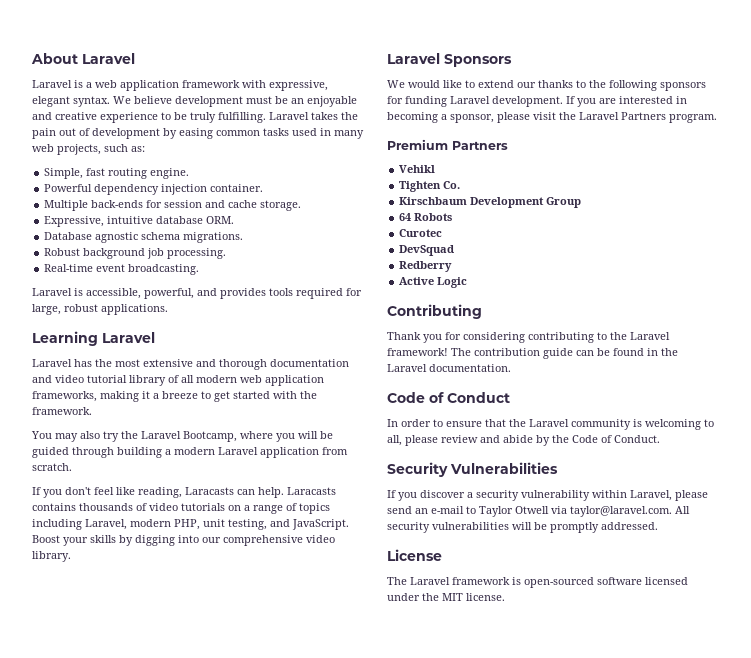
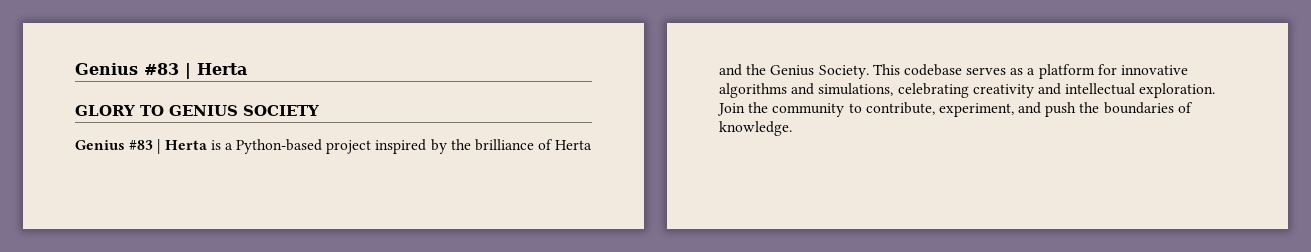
[31,53,135,64] [32,80,328,91] [32,96,357,107] [32,112,358,123] [32,128,364,139] [32,144,145,155] [44,168,190,179] [44,184,264,195] [44,200,302,211] [44,216,235,227] [44,232,244,243] [44,248,227,259] [44,264,200,275] [32,288,362,299] [32,304,168,315] [32,331,155,346] [32,359,349,370] [32,375,324,386] [32,391,317,402] [32,407,92,415] [31,431,333,442] [32,447,348,458] [32,463,72,471] [32,487,336,498] [32,503,330,514] [32,519,349,530] [32,535,335,546] [32,551,71,562] [387,53,512,67] [387,80,706,91] [387,96,687,107] [387,112,717,123] [387,139,508,150] [399,165,436,173] [399,181,461,192] [399,197,582,208] [399,213,453,221] [399,229,443,237] [399,245,455,256] [399,261,453,272] [399,277,468,288] [387,304,482,319] [387,332,670,343] [387,348,678,359] [387,364,511,372] [387,392,510,403] [387,419,714,430] [387,435,660,446] [387,462,558,477] [387,490,708,501] [387,506,690,517] [387,522,658,533] [387,549,442,561] [387,577,688,588] [387,593,505,601] About Laravel // Laravel is a web application framework with expressive, elegant syntax. We believe development must be an enjoyable and creative experience to be truly fulfilling. Laravel takes the pain out of development by easing common tasks used in many web projects, such as: // Simple, fast routing engine. // Powerful dependency injection container. // Multiple back-ends for session and cache storage. // Expressive, intuitive database ORM. // Database agnostic schema migrations. // Robust background job processing. // Real-time event broadcasting. // Laravel is accessible, powerful, and provides tools required for large, robust applications. // Learning Laravel // Laravel has the most extensive and thorough documentation and video tutorial library of all modern web application frameworks, making it a breeze to get started with the framework. // You may also try the Laravel Bootcamp, where you will be guided through building a modern Laravel application from scratch. // If you don't feel like reading, Laracasts can help. Laracasts contains thousands of video tutorials on a range of topics including Laravel, modern PHP, unit testing, and JavaScript. Boost your skills by digging into our comprehensive video library. // Laravel Sponsors // We would like to extend our thanks to the following sponsors for funding Laravel development. If you are interested in becoming a sponsor, please visit the Laravel Partners program. // Premium Partners // Vehikl // Tighten Co. // Kirschbaum Development Group // 64 Robots // Curotec // DevSquad // Redberry // Active Logic // Contributing // Thank you for considering contributing to the Laravel framework! The contribution guide can be found in the Laravel documentation. // Code of Conduct // In order to ensure that the Laravel community is welcoming to all, please review and abide by the Code of Conduct. // Security Vulnerabilities // If you discover a security vulnerability within Laravel, please send an e-mail to Taylor Otwell via taylor@laravel.com. All security vulnerabilities will be promptly addressed. // License // The Laravel framework is open-sourced software licensed under the MIT license. -> [75,63,247,79] [75,105,319,116] [75,139,593,154] [719,64,1189,79] [719,83,1216,98] [717,102,1193,117] [719,121,792,136] Genius #83 | Herta // GLORY TO GENIUS SOCIETY // Genius #83 | Herta is a Python-based project inspired by the brilliance of Herta and the Genius Society. This codebase serves as a platform for innovative algorithms and simulations, celebrating creativity and intellectual exploration. Join the community to contribute, experiment, and push the boundaries of knowledge.

